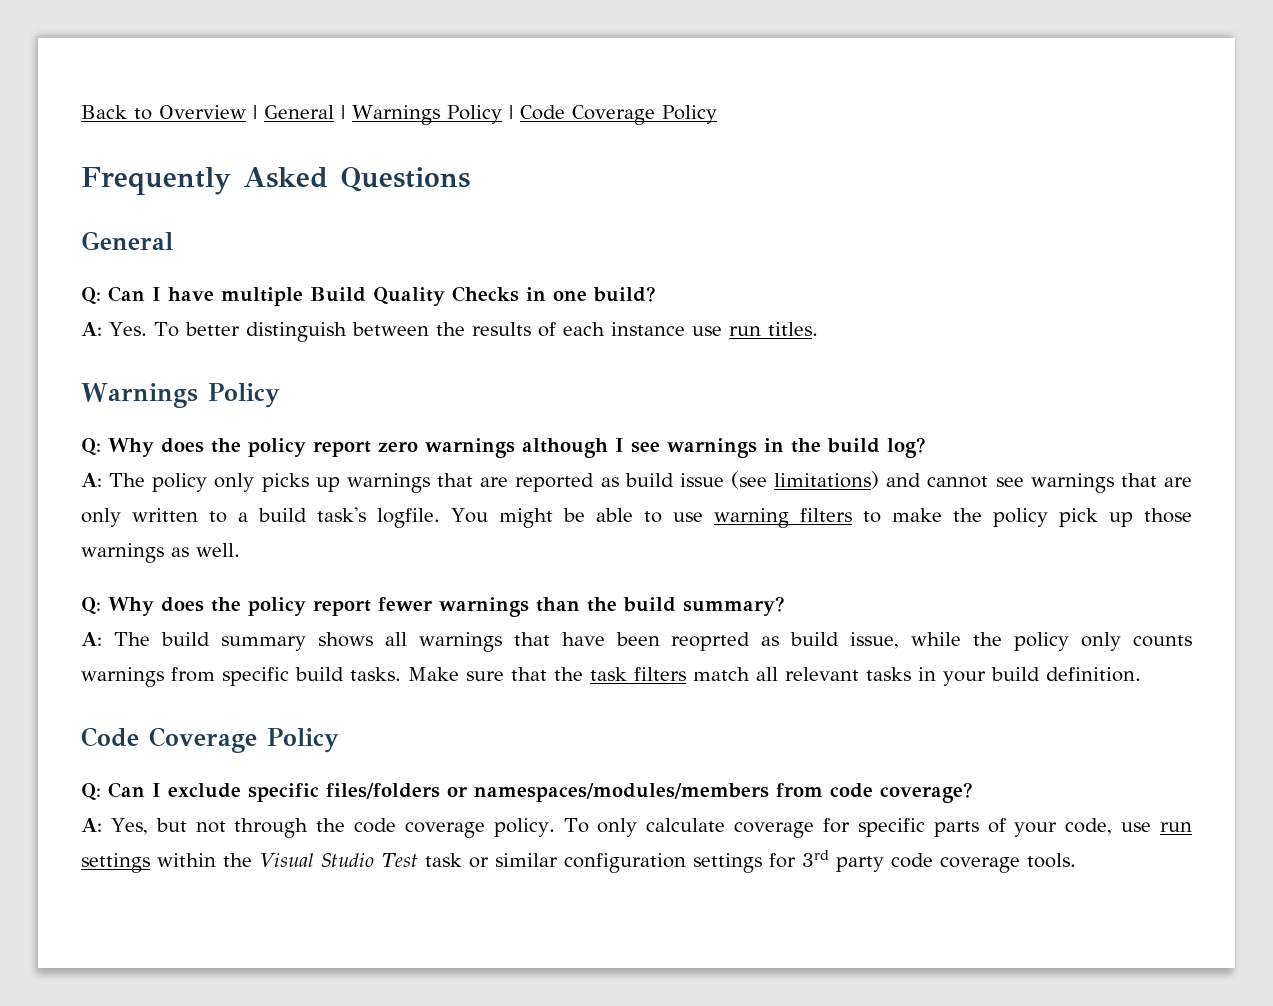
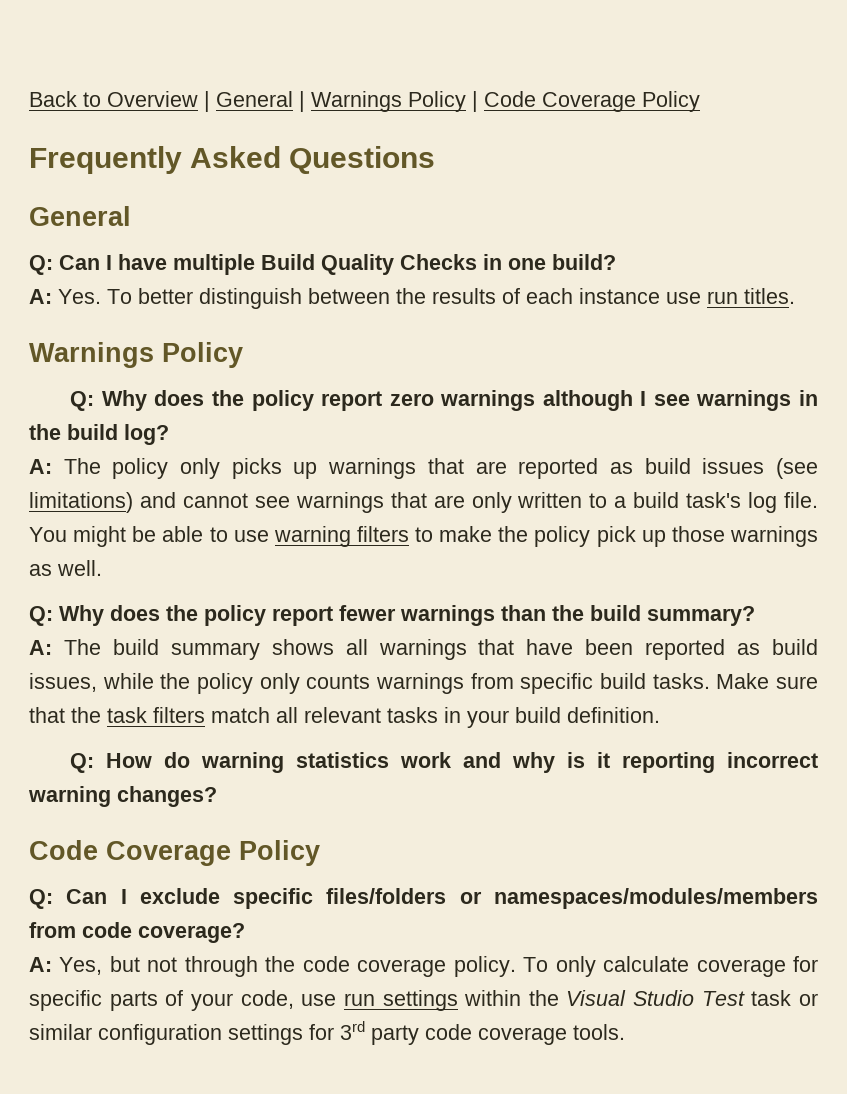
[679,473,724,487] issue -> [702,458,765,474] issues
[377,508,441,528] logfile. -> [748,492,819,513] log file.
[671,632,900,651] reoprted as build issue, -> [645,639,818,660] [29,673,97,692] reported as build issues,
(1141, 674) none -> [70,752,819,773] [28,786,217,807] // Q: How do warning statistics work and why is it reporting incorrect warning changes?

